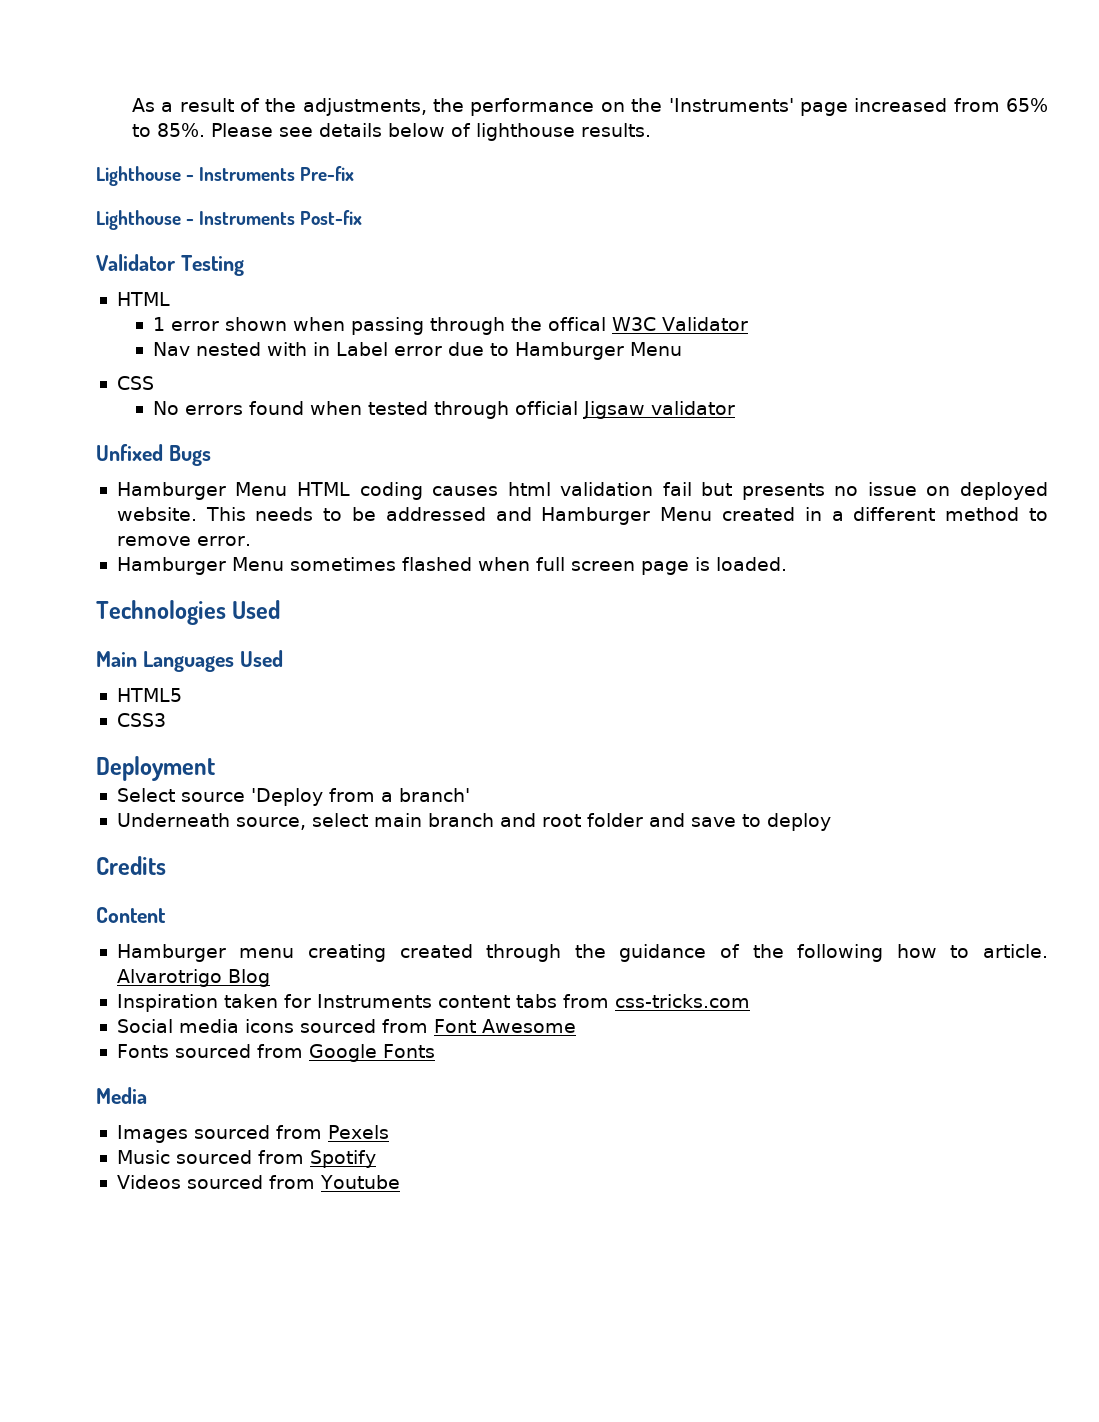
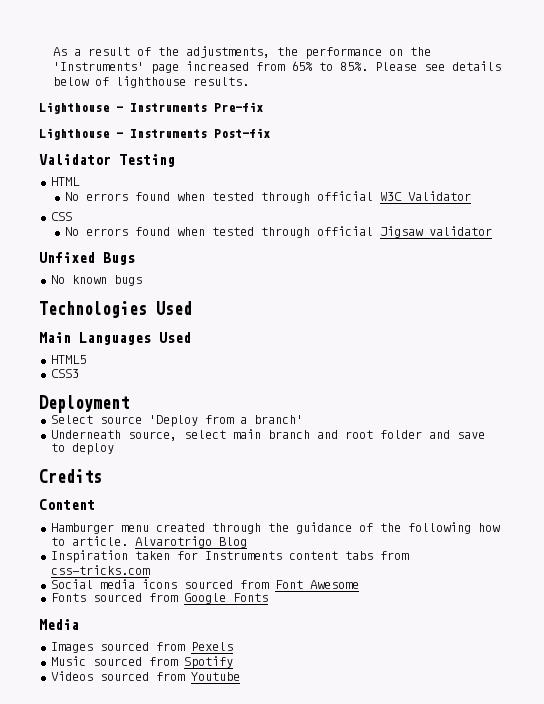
[152,317,748,335] [152,342,682,360] 1 error shown when passing through the offical W3C Validator // Nav nested with in Label error due to Hamburger Menu -> [64,191,471,203] No errors found when tested through official W3C Validator
[116,482,1048,500] [116,507,1049,525] [116,536,251,546] [116,557,787,575] Hamburger Menu HTML coding causes html validation fail but presents no issue on deployed website. This needs to be addressed and Hamburger Menu created in a different method to remove error. // Hamburger Menu sometimes flashed when full screen page is loaded. -> [50,275,142,286] No known bugs
[308,944,387,962] creating -> (149, 528) none

